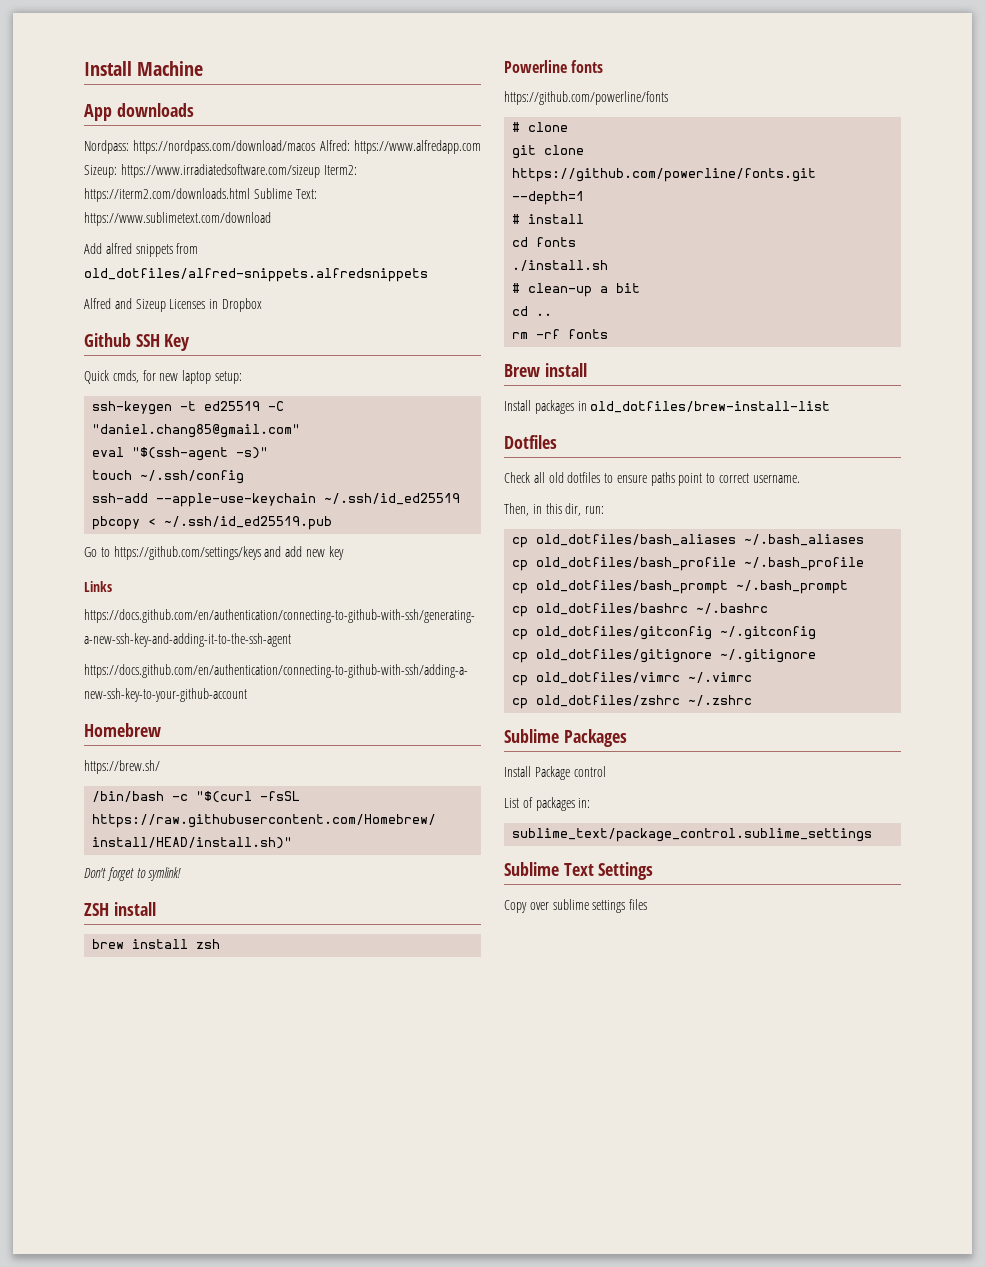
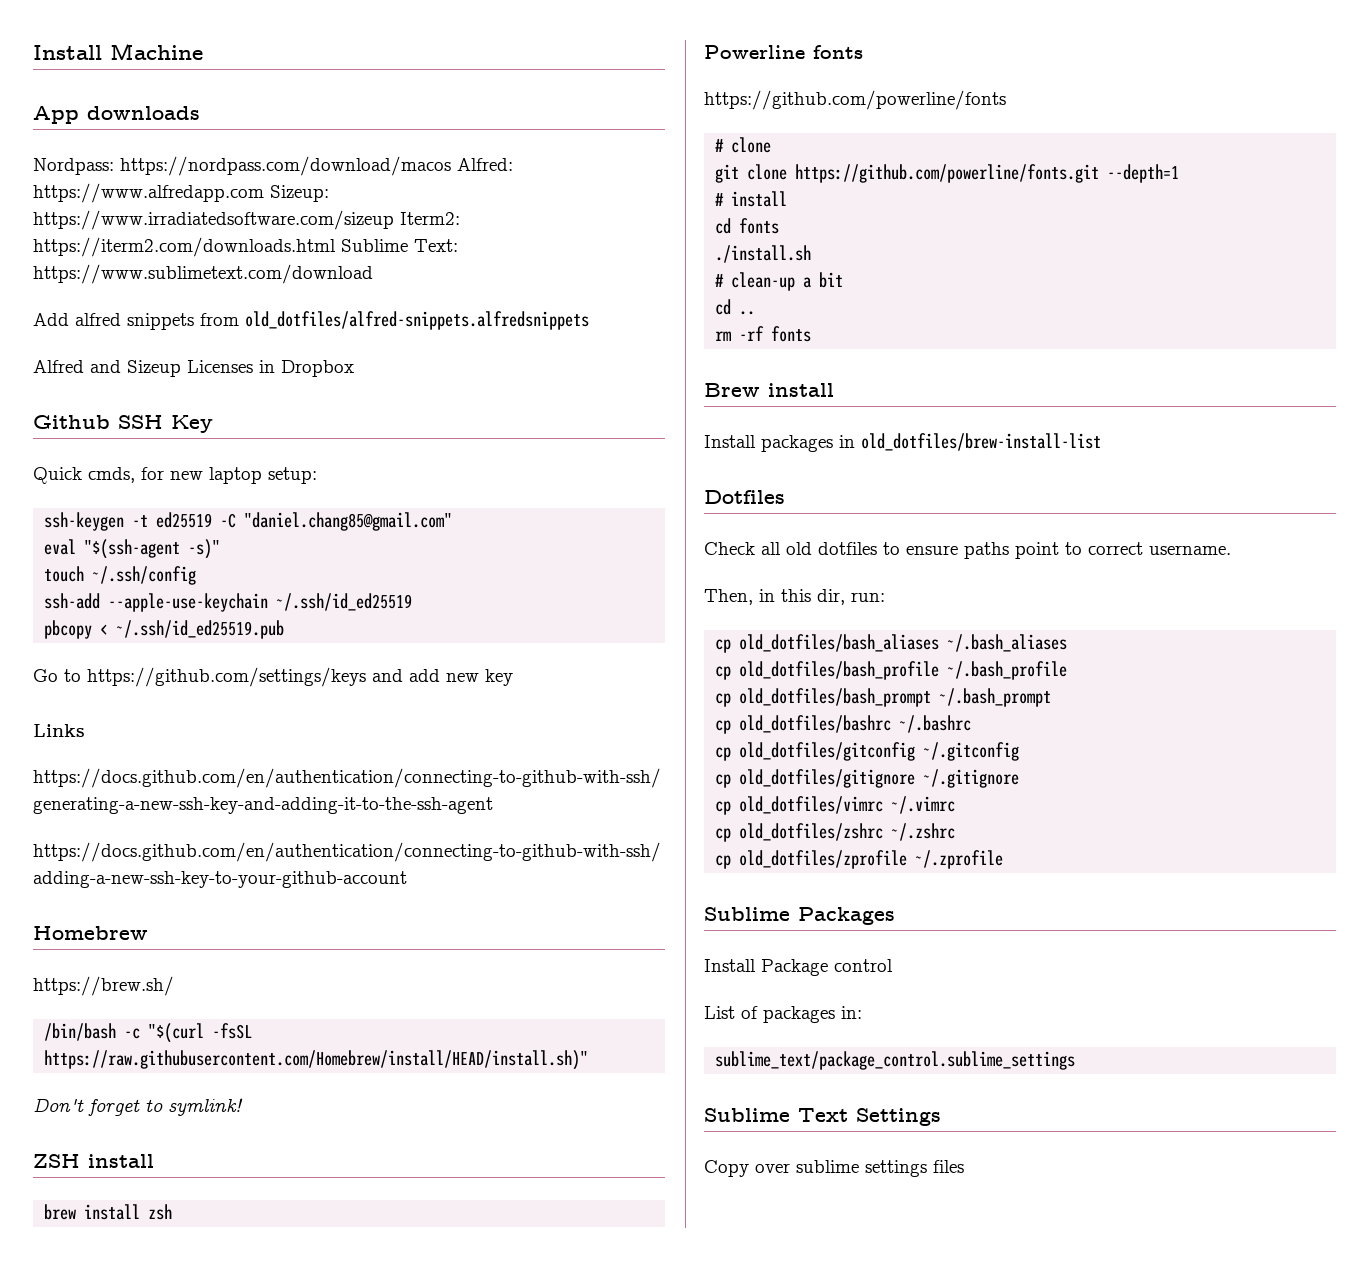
(753, 700) none -> [715,850,1004,869] // cp old_dotfiles/zprofile ~/.zprofile

